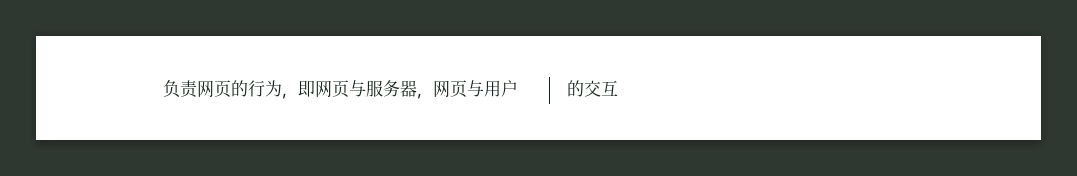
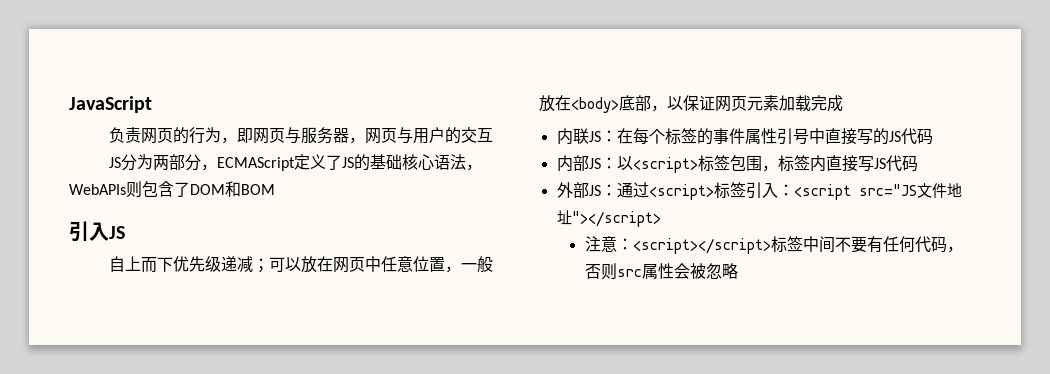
(163, 89) none -> [69,96,152,113] JavaScript //
(618, 88) none -> [109,154,483,171] [69,181,275,198] [69,221,125,242] [109,256,494,273] [539,95,843,113] [556,128,933,145] [556,155,918,173] [556,182,962,200] [556,210,661,227] [584,236,963,254] [584,263,738,280] // JS分为两部分，ECMAScript定义了JS的基础核心语法，WebAPIs则包含了DOM和BOM // 引入JS // 自上而下优先级递减；可以放在网页中任意位置，一般放在<body>底部，以保证网页元素加载完成 // 内联JS：在每个标签的事件属性引号中直接写的JS代码 // 内部JS：以<script>标签包围，标签内直接写JS代码 // 外部JS：通过<script>标签引入：<script src="JS文件地址"></script> // 注意：<script></script>标签中间不要有任何代码，否则src属性会被忽略

